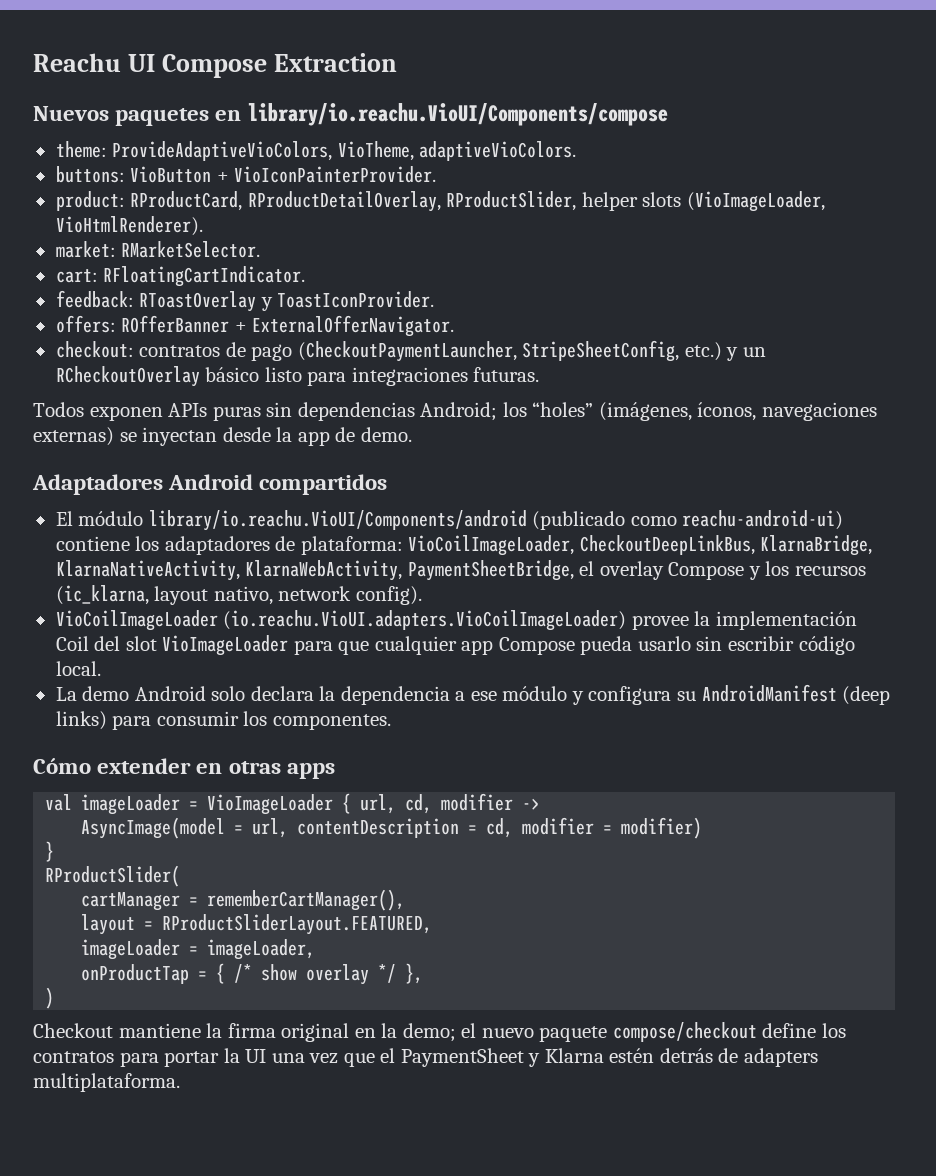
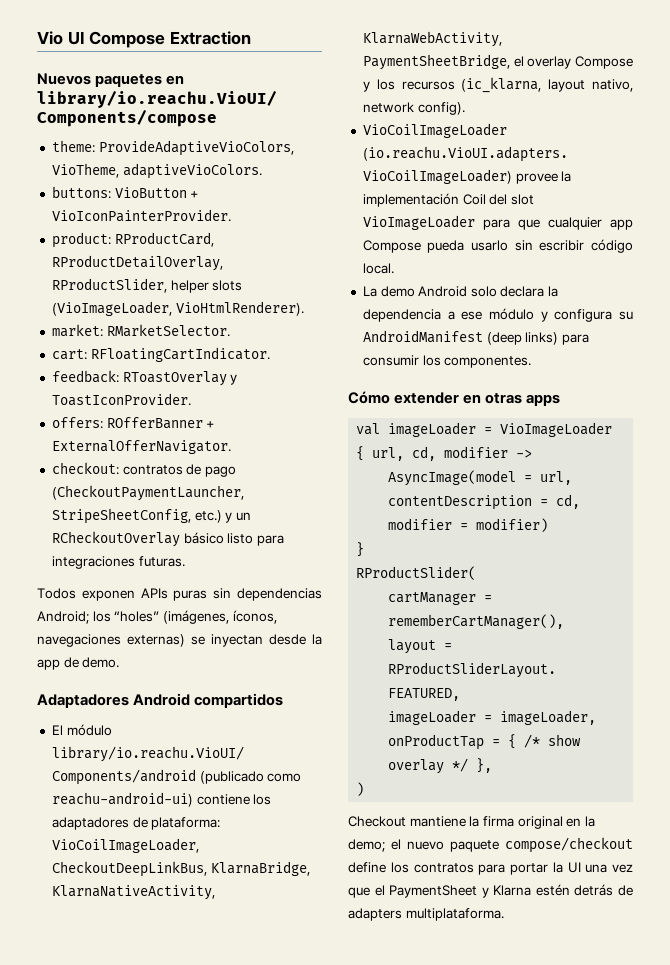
[33,53,121,72] Reachu -> [37,31,63,45] Vio

